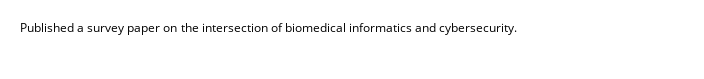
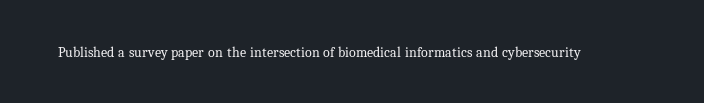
[439,23,518,35] cybersecurity. -> [501,46,581,60] cybersecurity

